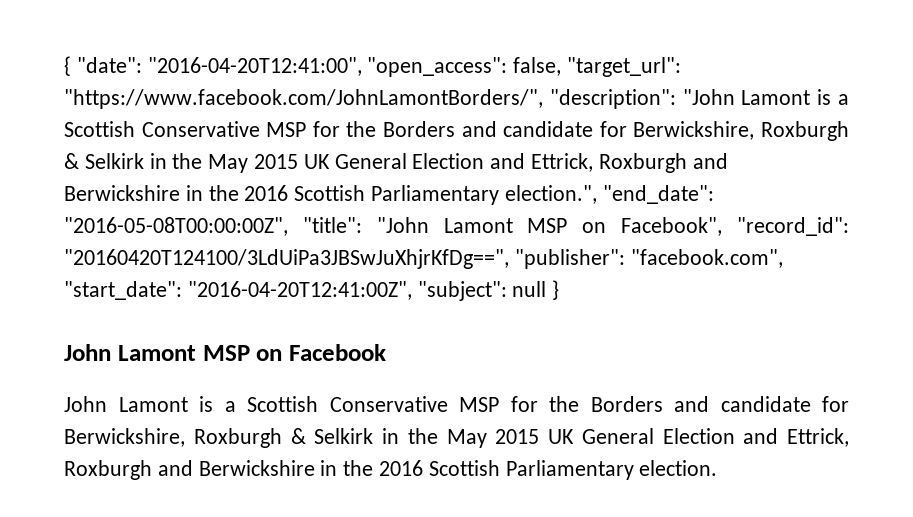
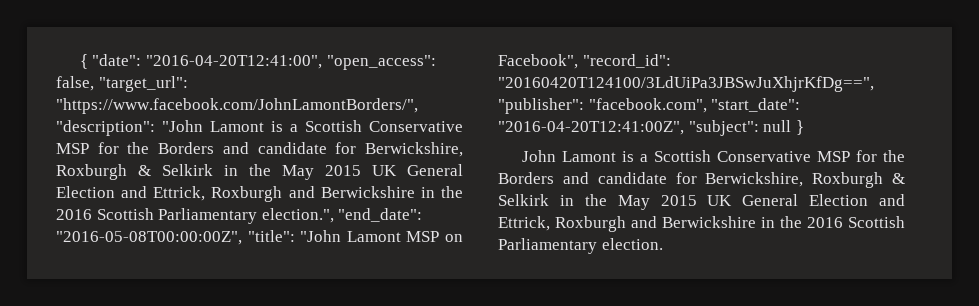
[64,344,386,361] // John Lamont MSP on Facebook -> (804, 127) none

